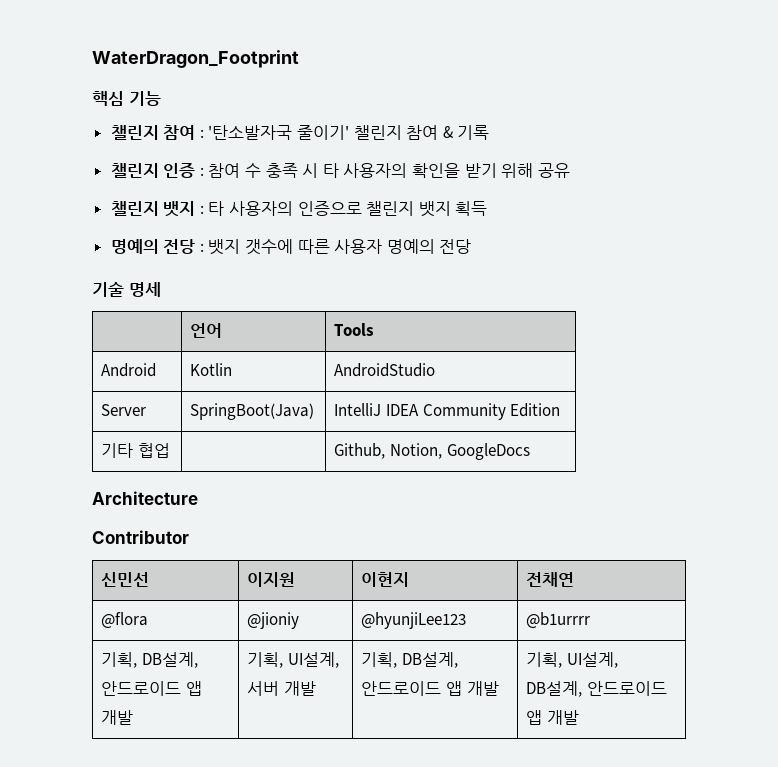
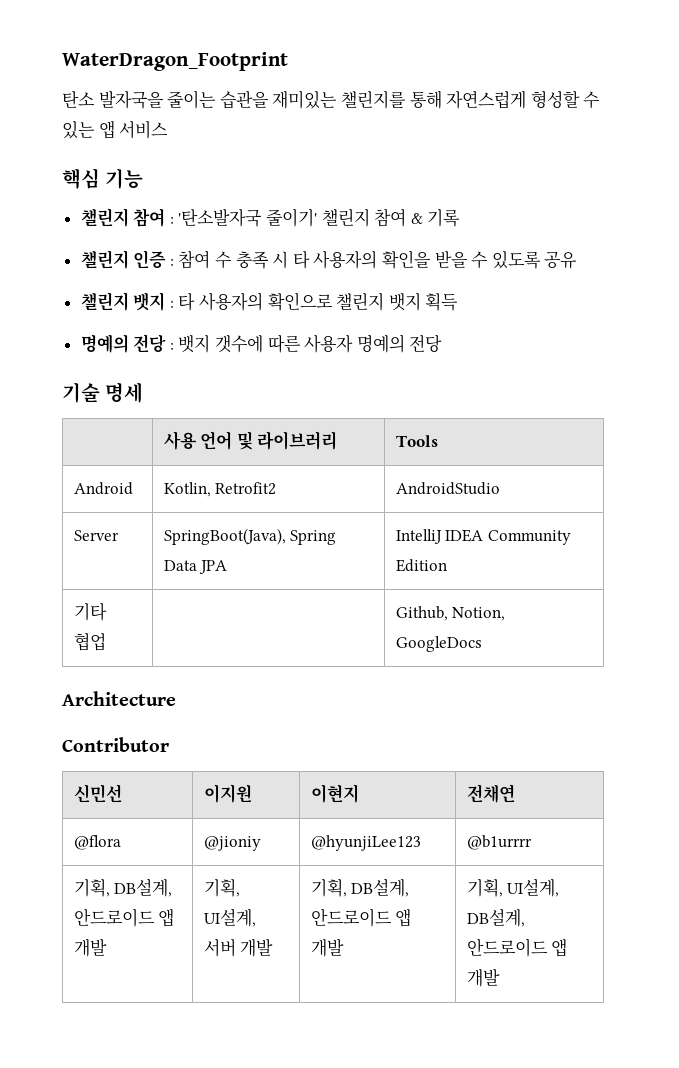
(299, 59) none -> [62,90,601,109] [62,120,169,139] // 탄소 발자국을 줄이는 습관을 재미있는 챌린지를 통해 자연스럽게 형성할 수 있는 앱 서비스
[464,163,534,178] 받기 위해 -> [434,251,541,269] 받을 수 있도록
[297,201,362,216] 인증으로 -> [267,292,333,311] 확인으로
(161, 289) none -> [163,431,197,450] 사용
(223, 330) none -> [236,431,338,450] 및 라이브러리
[190,363,233,376] Kotlin -> [163,482,277,497] Kotlin, Retrofit2
[190,403,315,420] SpringBoot(Java) -> [163,528,337,545] [163,560,228,574] SpringBoot(Java), Spring Data JPA

